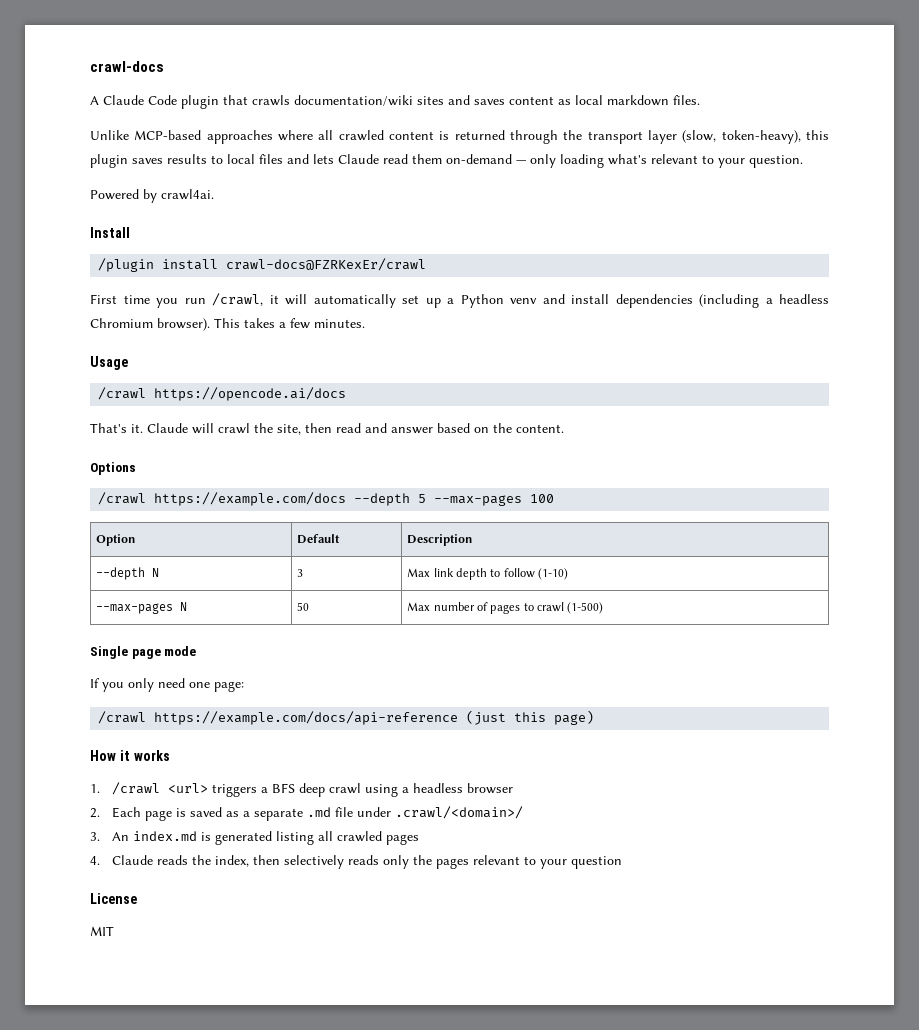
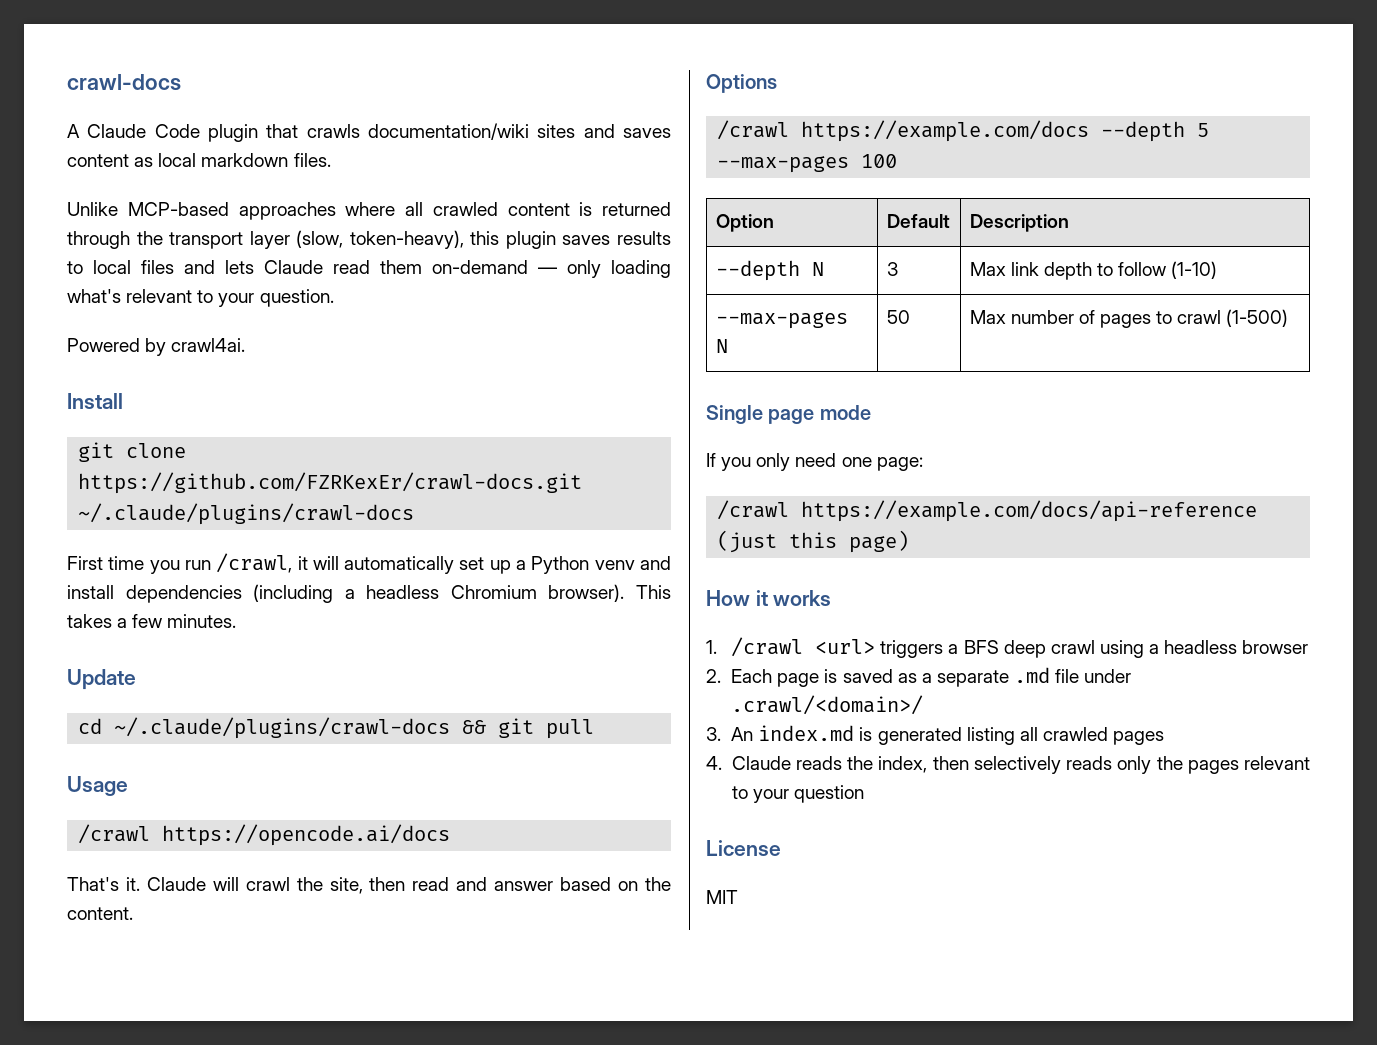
[98,258,427,272] /plugin install crawl-docs@FZRKexEr/crawl -> [78,442,187,462] [78,472,583,494] [78,503,415,525] git clone https://github.com/FZRKexEr/crawl-docs.git ~/.claude/plugins/crawl-docs
(365, 323) none -> [67,669,136,690] [78,717,595,739] // Update // cd ~/.claude/plugins/crawl-docs && git pull

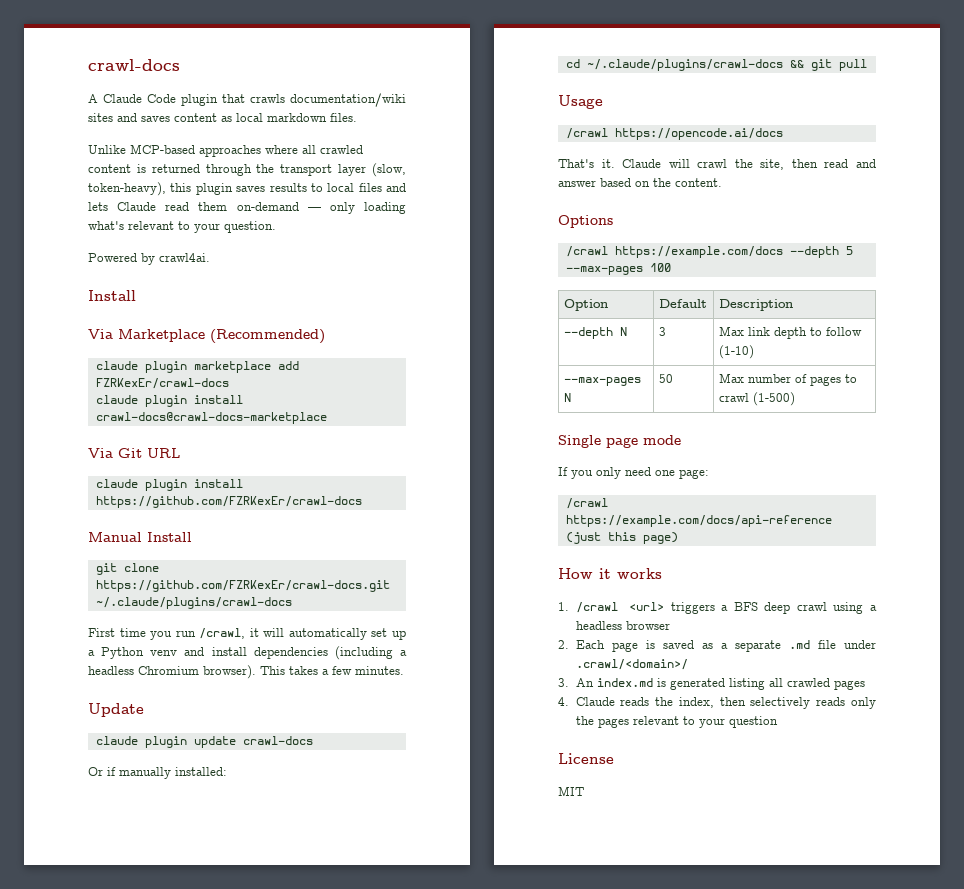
(123, 401) none -> [88,329,325,344] [95,361,299,373] [95,378,229,389] [95,395,243,407] [95,412,327,424] [88,448,180,458] [95,479,243,491] [95,496,362,508] [88,532,192,542] // Via Marketplace (Recommended) // claude plugin marketplace add FZRKexEr/crawl-docs // claude plugin install crawl-docs@crawl-docs-marketplace // Via Git URL // claude plugin install https://github.com/FZRKexEr/crawl-docs // Manual Install
(136, 679) none -> [95,736,313,748] [88,767,227,779] // claude plugin update crawl-docs // Or if manually installed:

